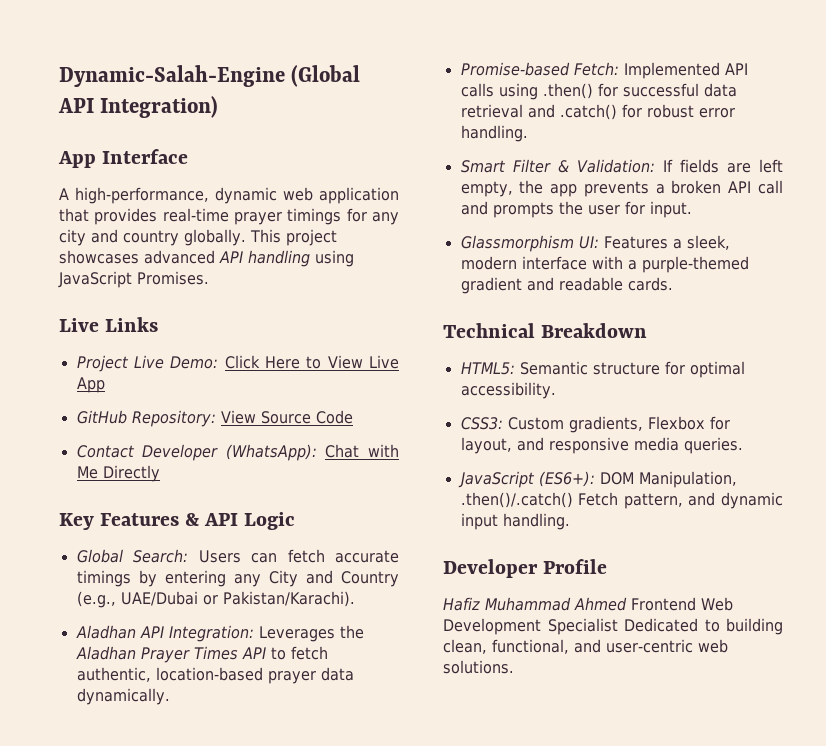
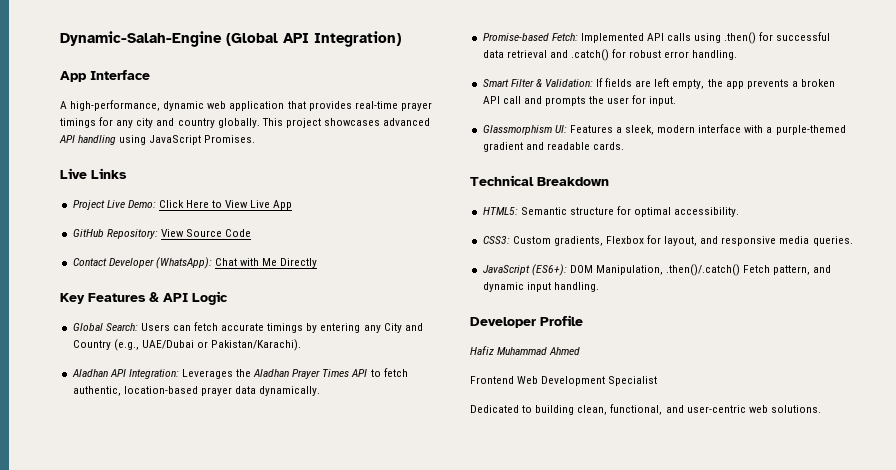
(627, 604) none -> (581, 351) //
(618, 626) none -> (658, 381) //

